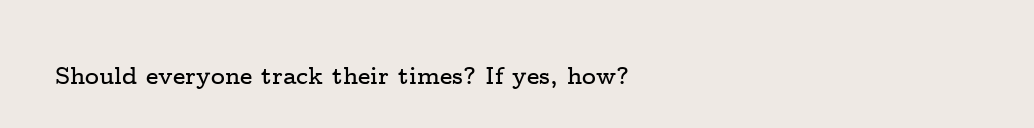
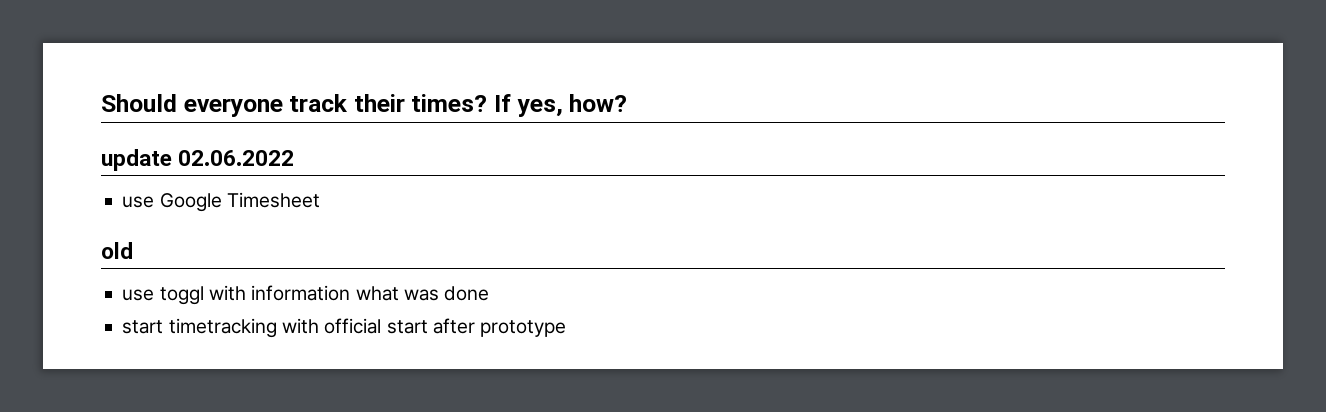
(629, 75) none -> [101,149,295,171] [122,192,320,212] [101,242,133,259] [122,285,490,305] [122,318,567,338] // update 02.06.2022 // use Google Timesheet // old // use toggl with information what was done // start timetracking with official start after prototype

